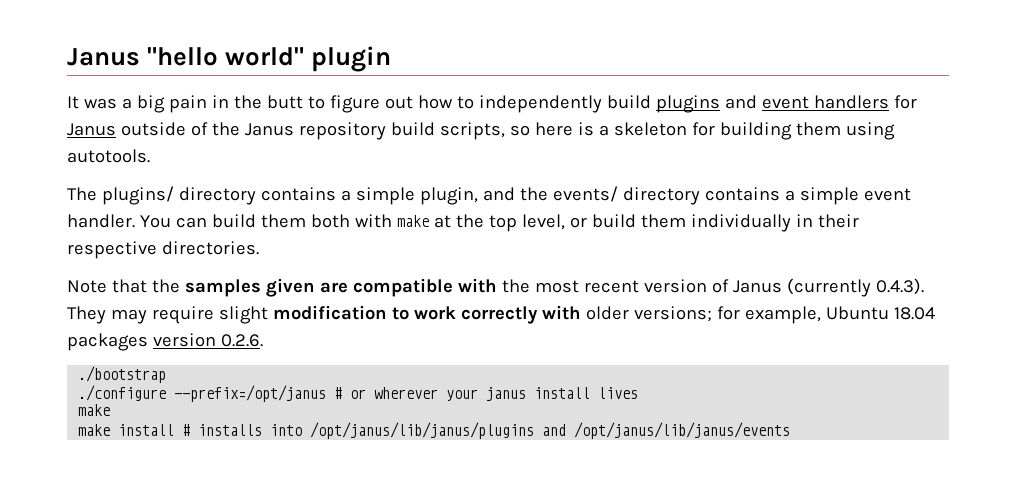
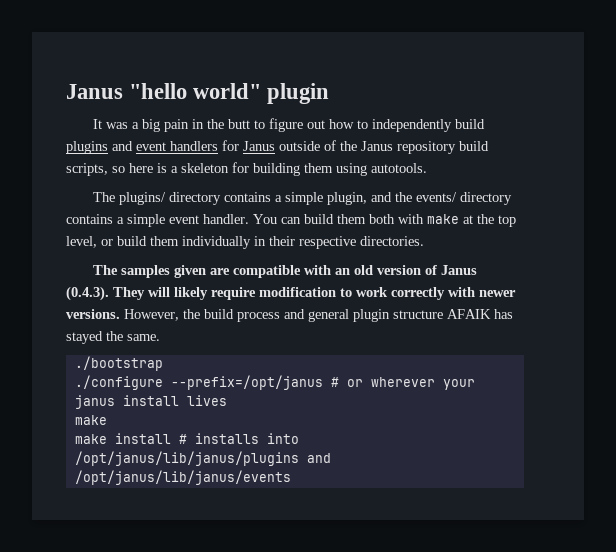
[67,279,180,293] Note that the -> [93,265,119,275] The
[501,278,924,297] [67,306,268,324] the most recent version of Janus (currently 0.4.3). They may require slight -> [335,265,478,275] [66,286,256,301] an old version of Janus (0.4.3). They will likely require
[585,306,935,324] [67,333,263,351] older versions; for example, Ubuntu 18.04 packages version 0.2.6. -> [479,290,516,297] [66,309,513,322] [66,331,160,344] newer versions. However, the build process and general plugin structure AFAIK has stayed the same.

